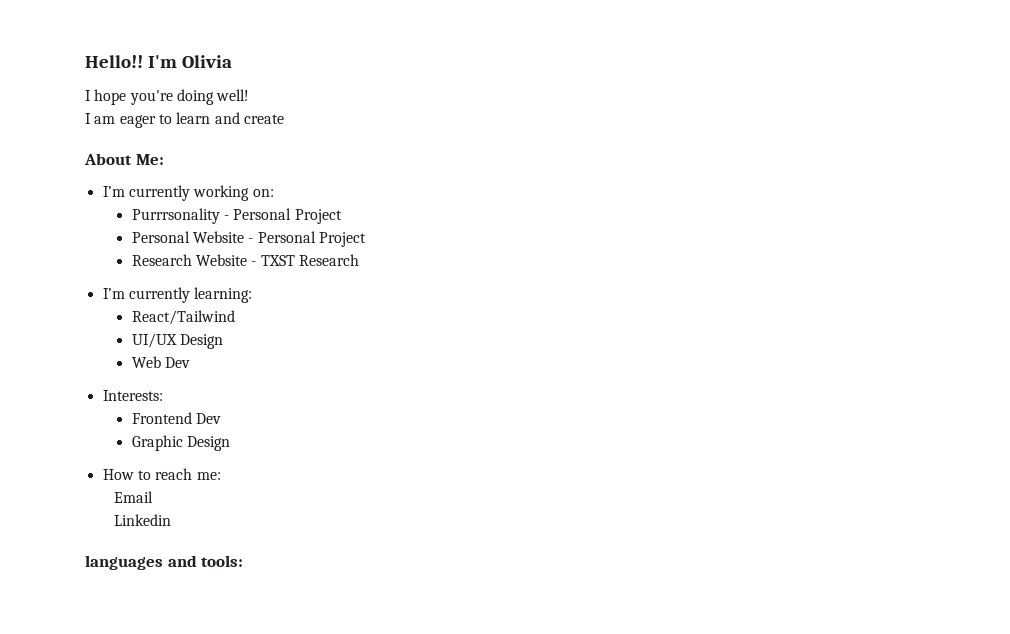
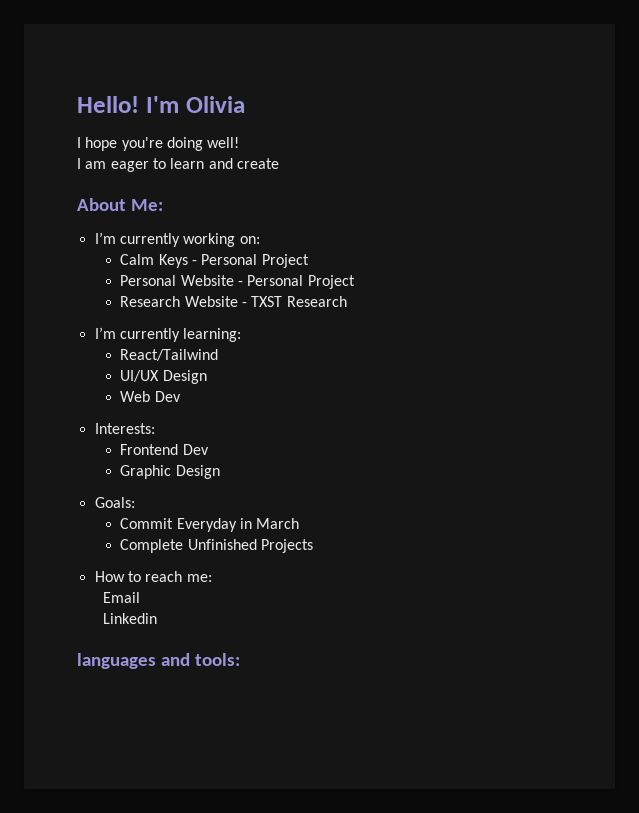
[85,55,143,68] Hello!! -> [77,96,139,113] Hello!
[131,208,220,224] Purrrsonality -> [120,254,188,268] Calm Keys
(231, 443) none -> [94,497,135,508] [120,518,300,532] [120,539,313,553] // Goals: // Commit Everyday in March // Complete Unfinished Projects

